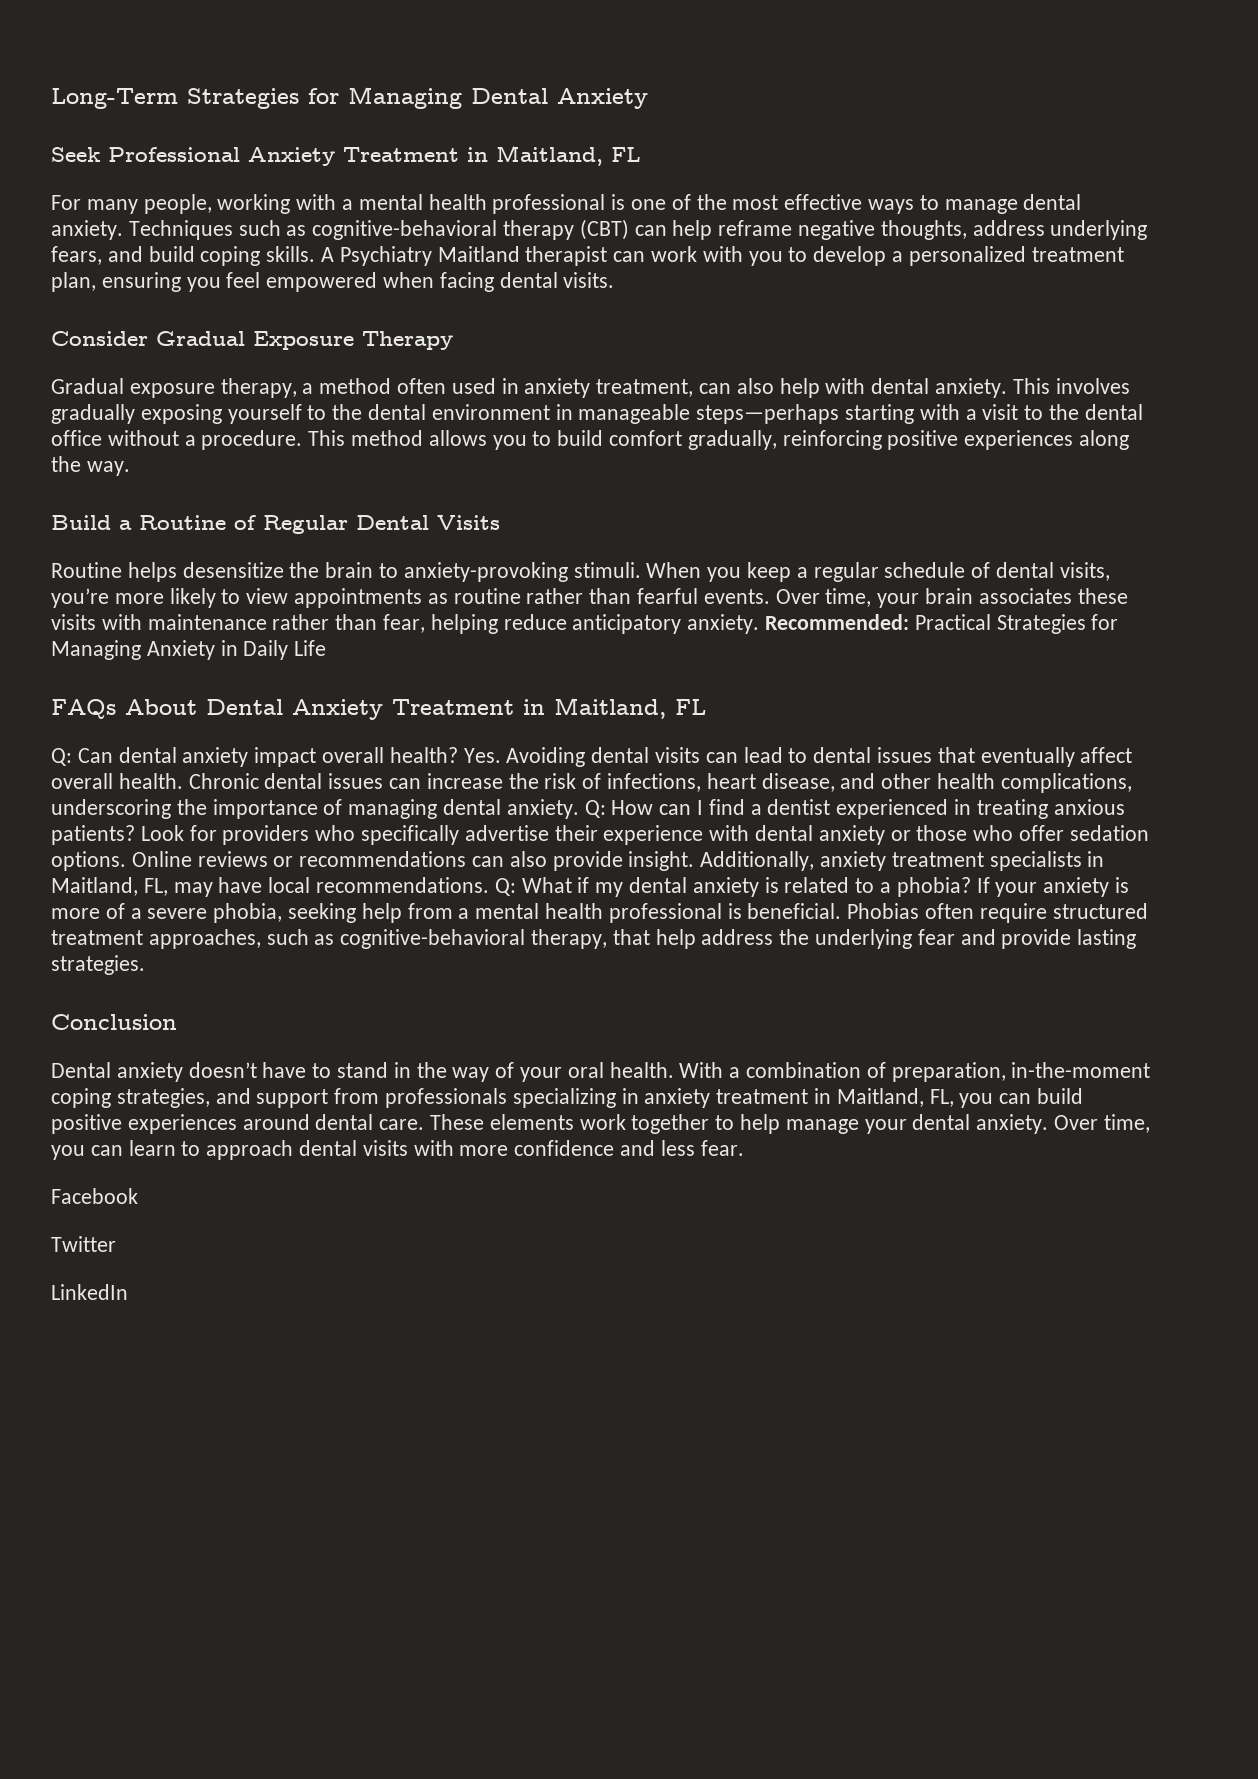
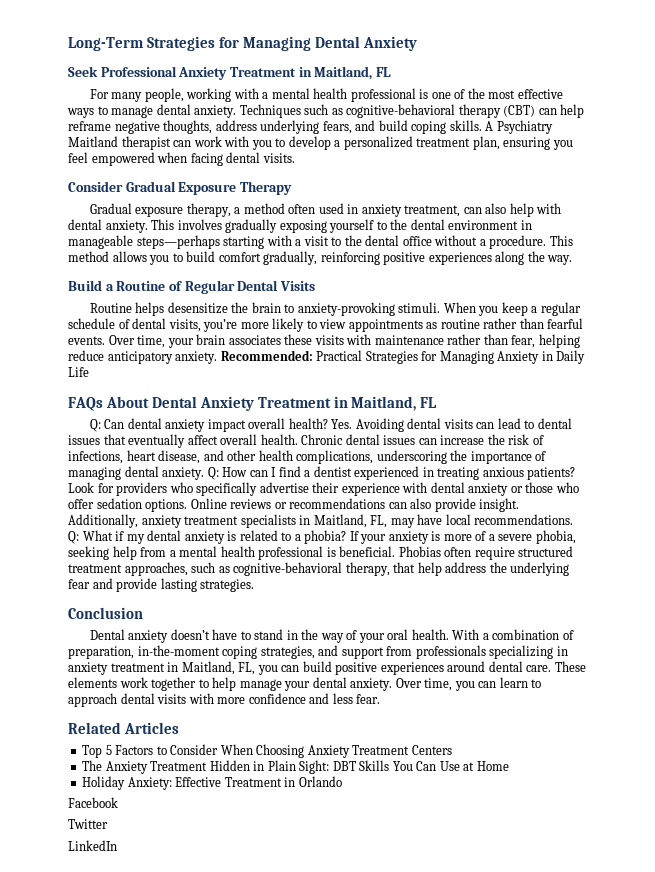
(744, 1148) none -> [68,722,179,734] [82,744,452,758] [82,760,509,774] [82,776,342,790] // Related Articles // Top 5 Factors to Consider When Choosing Anxiety Treatment Centers // The Anxiety Treatment Hidden in Plain Sight: DBT Skills You Can Use at Home // Holiday Anxiety: Effective Treatment in Orlando

